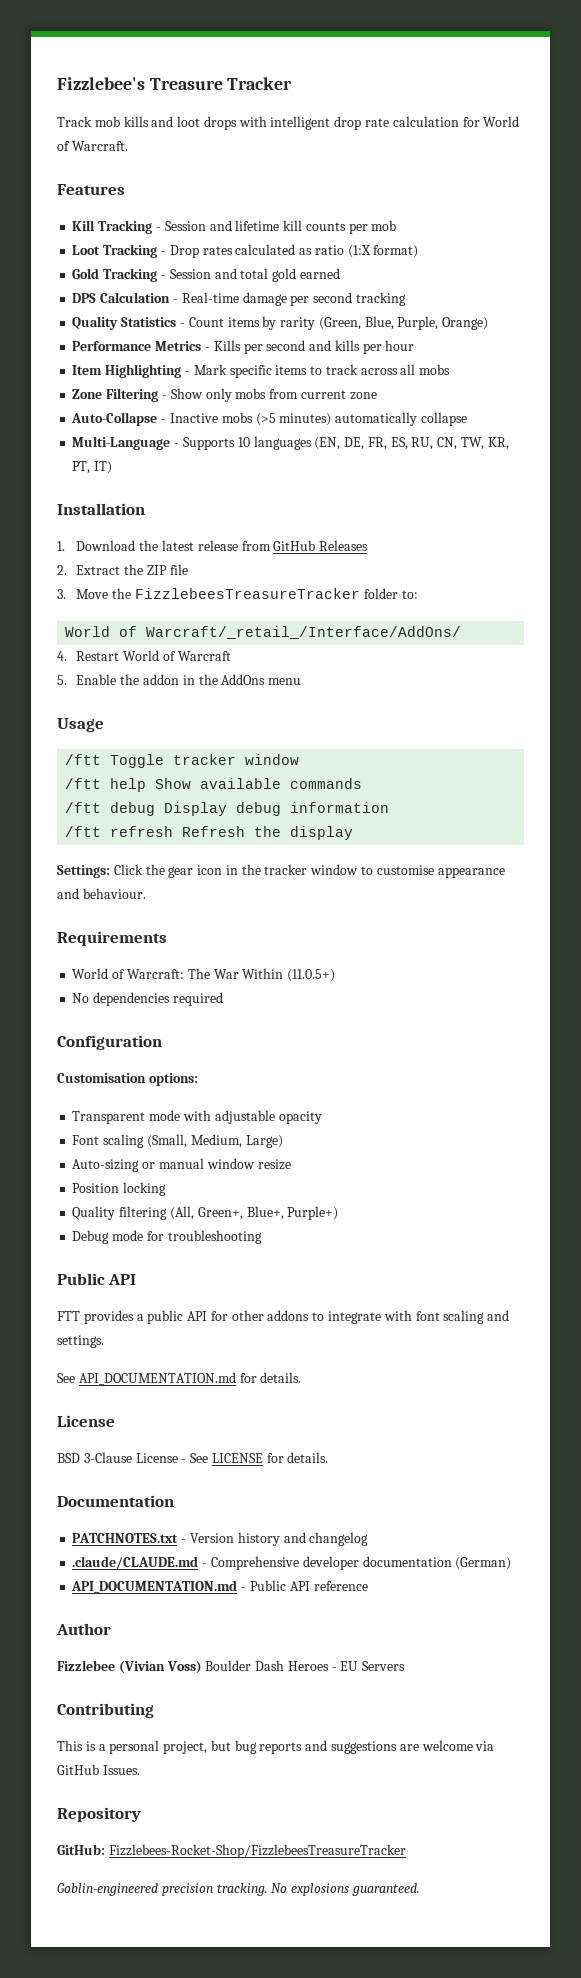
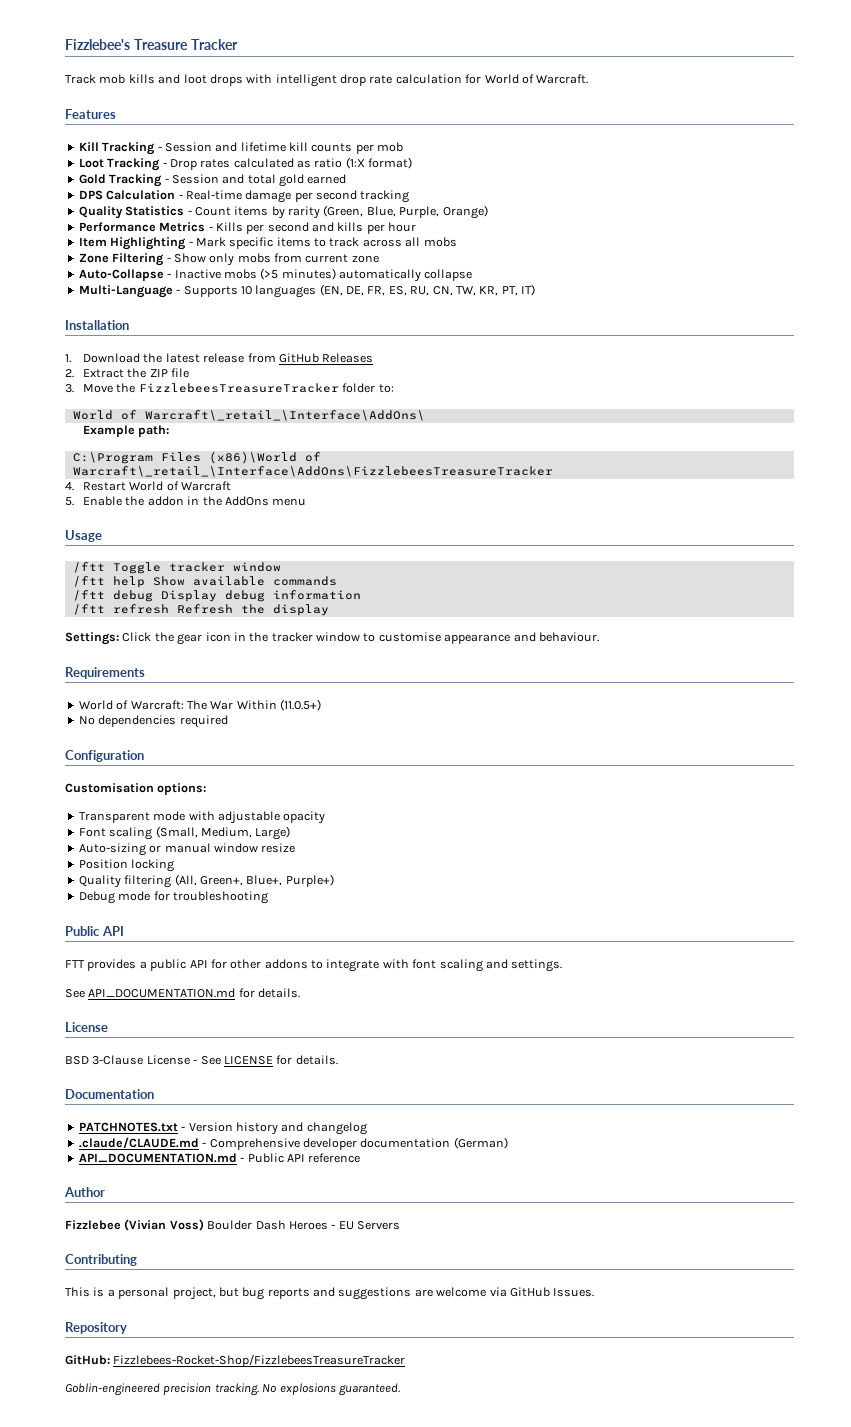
[146,626,462,639] Warcraft/_retail_/Interface/AddOns/ -> [144,410,425,421] [83,425,170,437] [72,452,321,464] [72,466,553,477] Warcraft\_retail_\Interface\AddOns\ // Example path: // C:\Program Files (x86)\World of Warcraft\_retail_\Interface\AddOns\FizzlebeesTreasureTracker

